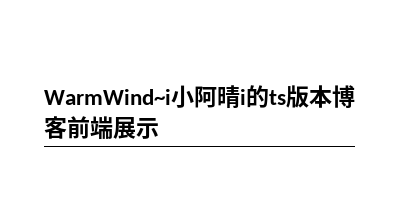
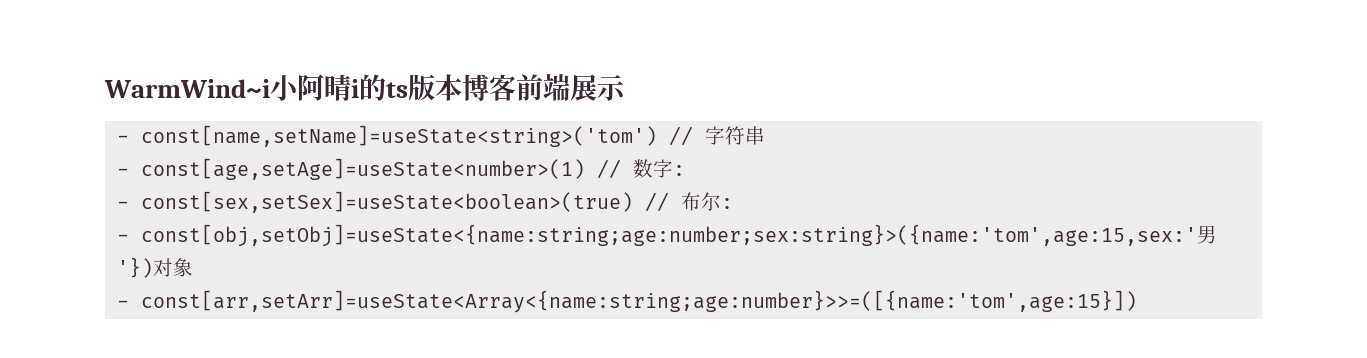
(159, 128) none -> [117,125,765,147] [117,158,685,180] [117,191,733,213] [117,224,1217,247] [117,257,193,278] [117,290,1137,313] // - const[name,setName]=useState<string>('tom') // 字符串 // - const[age,setAge]=useState<number>(1) // 数字: // - const[sex,setSex]=useState<boolean>(true) // 布尔: // - const[obj,setObj]=useState<{name:string;age:number;sex:string}>({name:'tom',age:15,sex:'男'})对象 // - const[arr,setArr]=useState<Array<{name:string;age:number}>>=([{name:'tom',age:15}])

